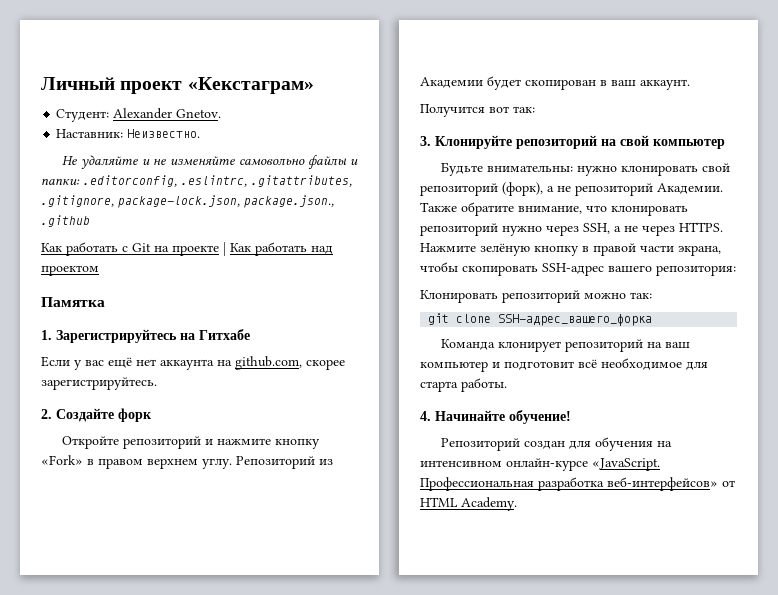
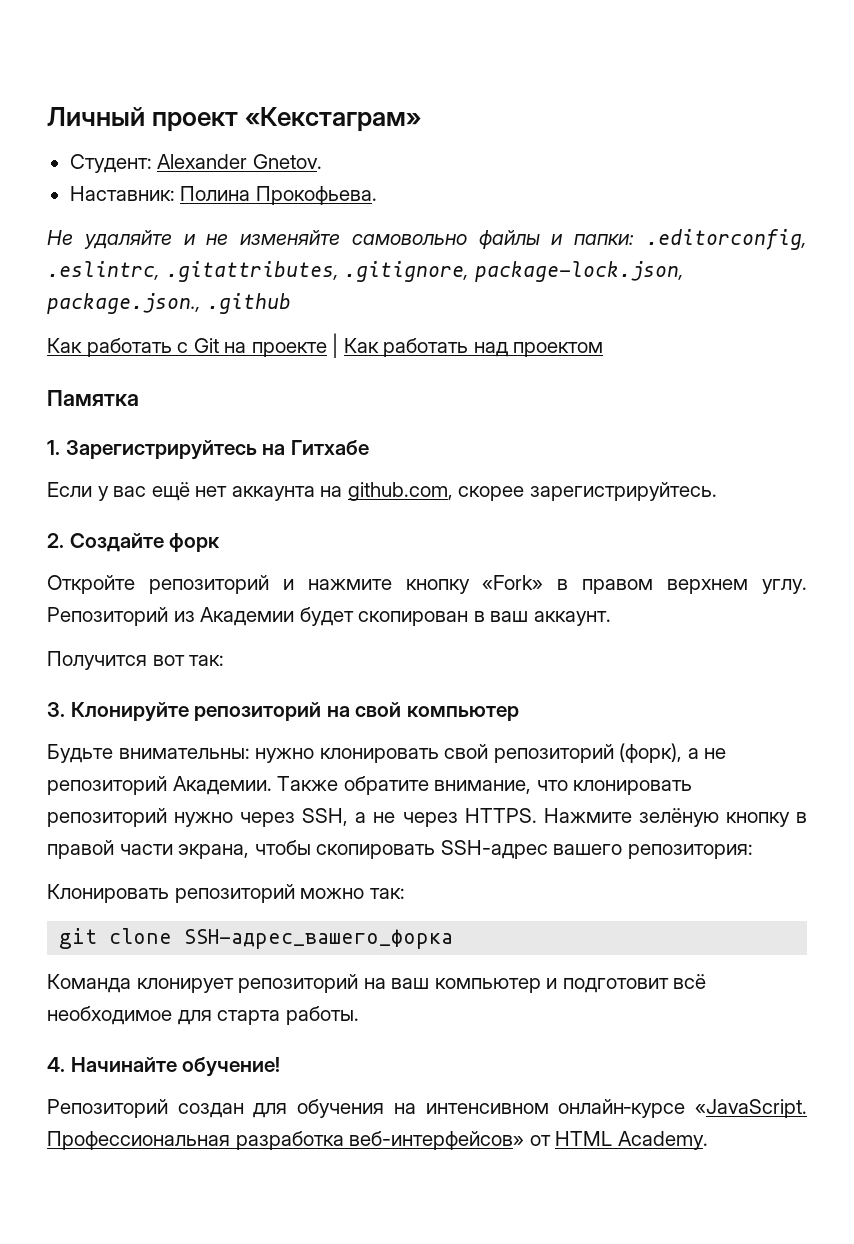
[127,129,201,138] Неизвестно. -> [180,186,377,205] Полина Прокофьева.

